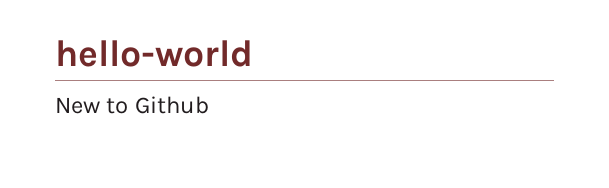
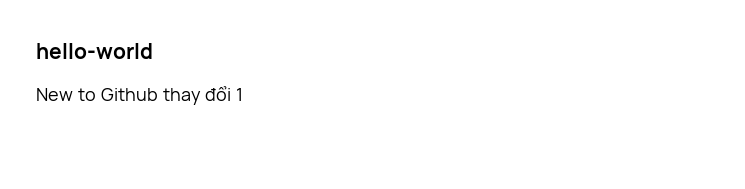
(209, 105) none -> [162,86,244,105] thay đổi 1

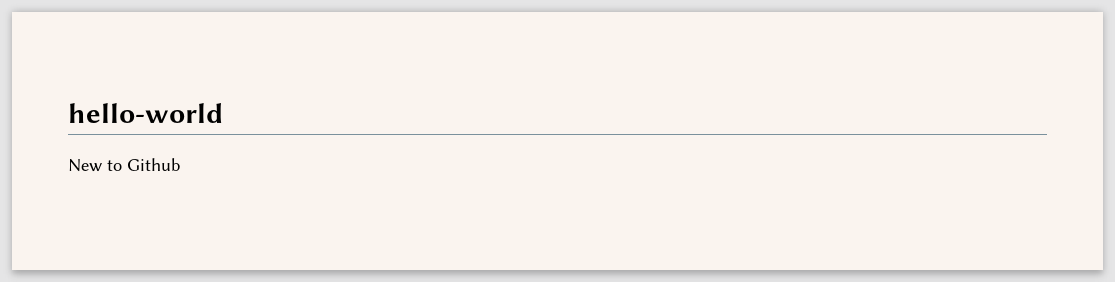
[162,86,244,105] thay đổi 1 -> (180, 164) none

